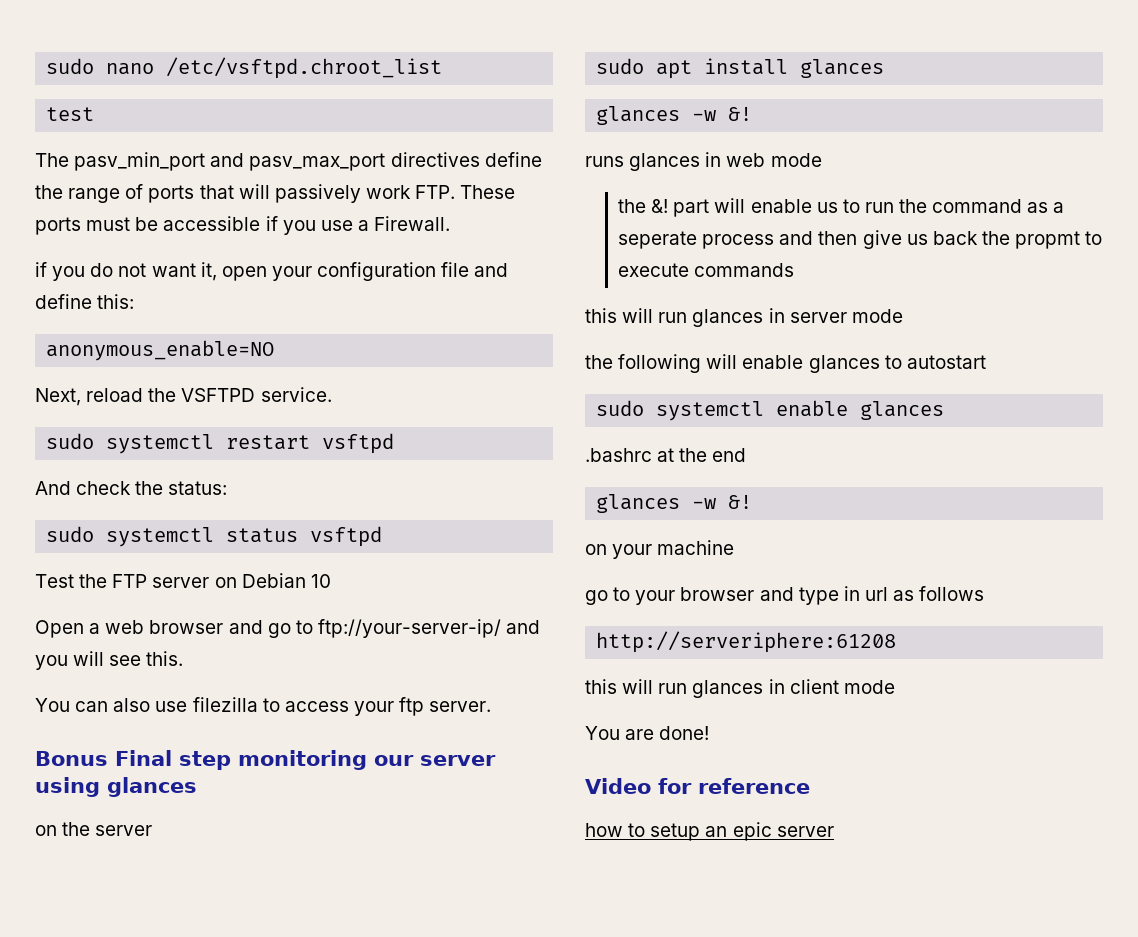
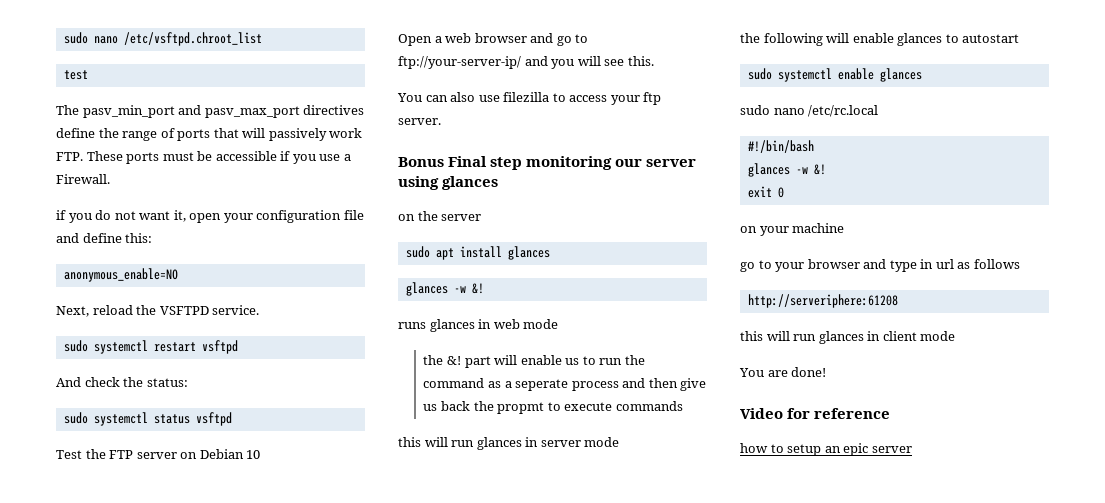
[585,448,747,462] [596,494,753,513] .bashrc at the end // glances -w &! -> [740,105,879,117] [747,140,814,153] [747,163,826,177] [747,186,784,198] sudo nano /etc/rc.local // #!/bin/bash // glances -w &! // exit 0

